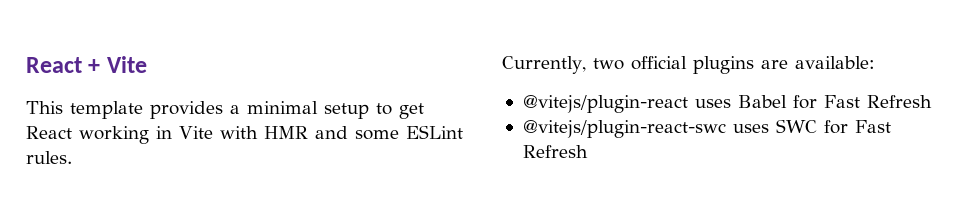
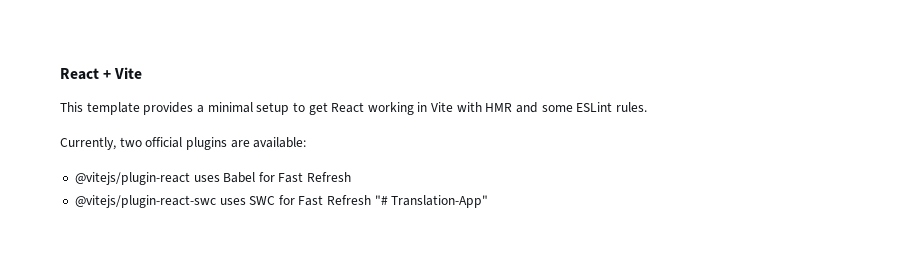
(588, 151) none -> [374,195,489,208] "# Translation-App"

